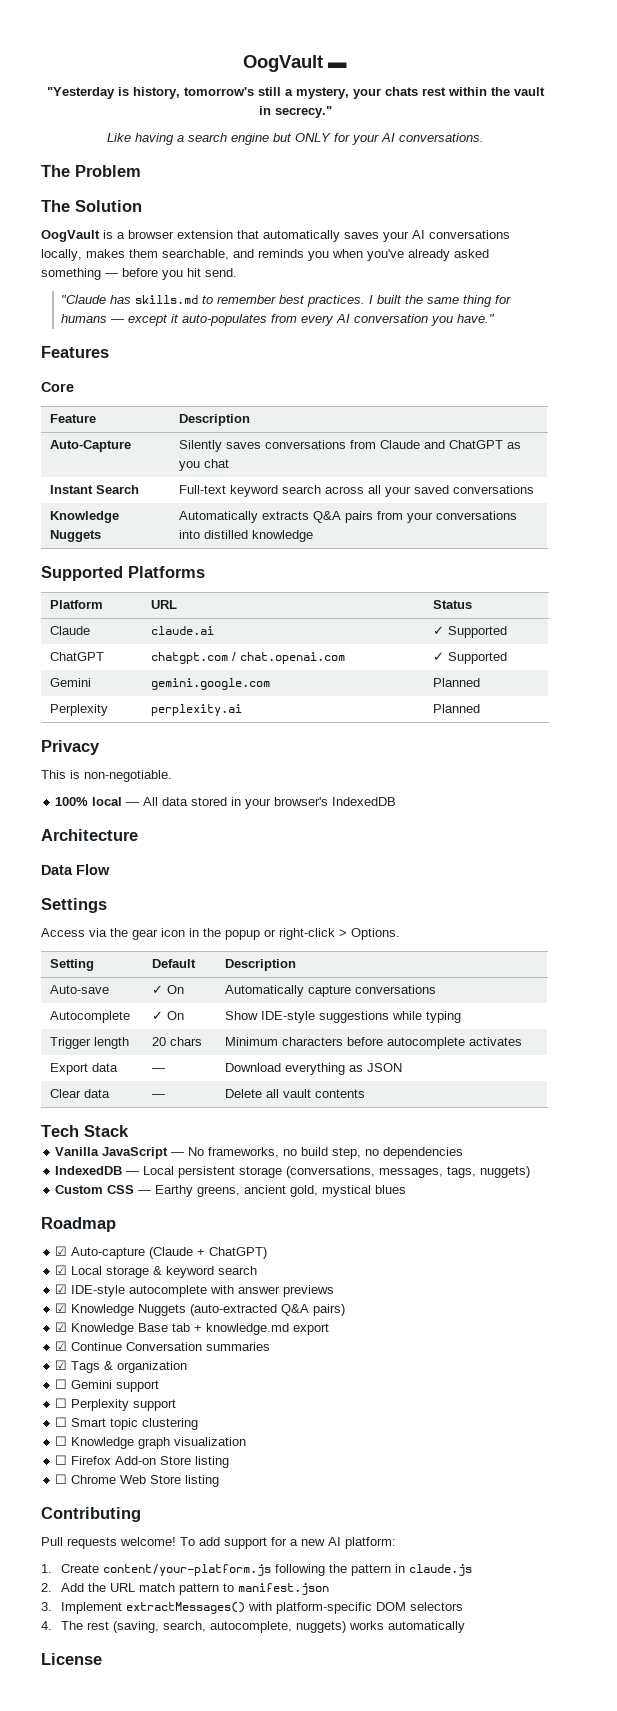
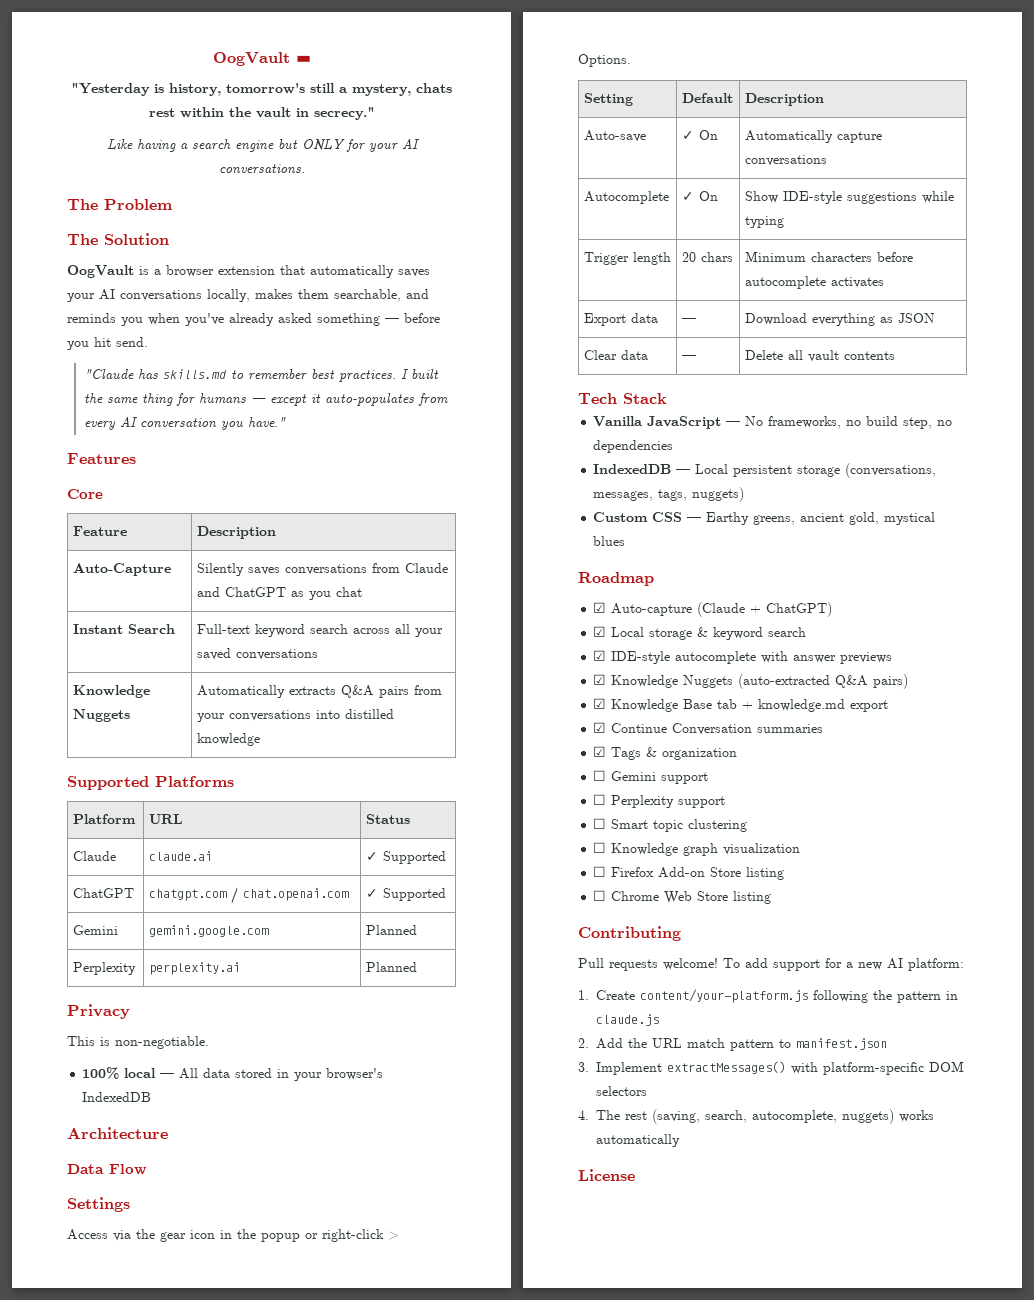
[352,88,381,99] your -> (411, 90) none

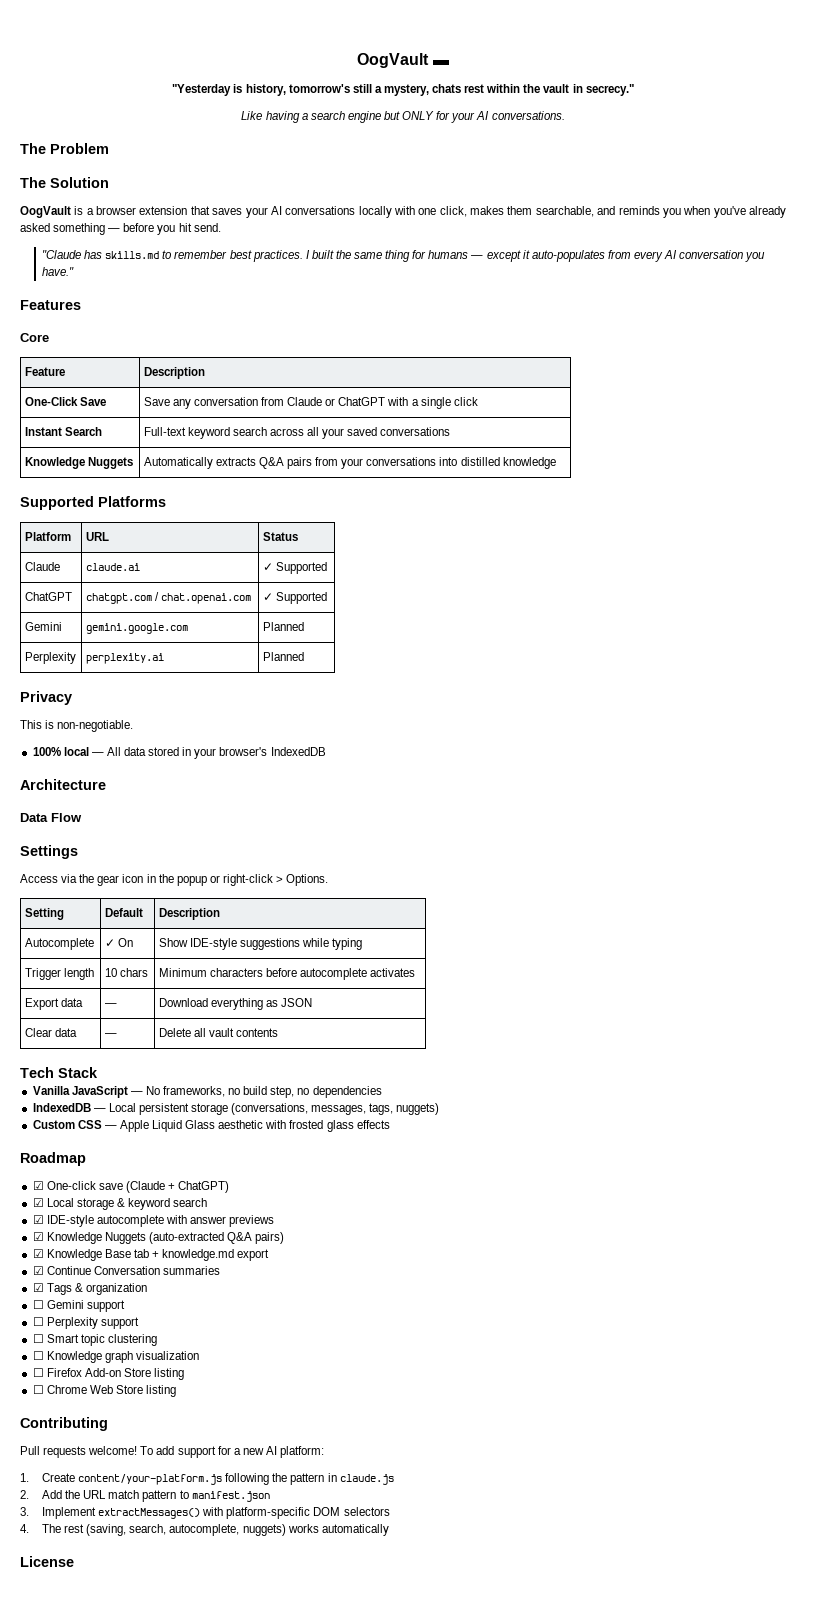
[310,265,394,278] automatically -> (210, 210) none
[207,289,250,302] locally, -> [358,206,467,218] locally with one click,
[72,563,171,576] [196,563,448,576] [196,587,362,600] Auto-Capture | Silently saves conversations from Claude and ChatGPT as you chat -> [24,397,106,406] [143,397,478,409] One-Click Save | Save any conversation from Claude or ChatGPT with a single click
[583,130,646,142] [681,130,718,140] [744,130,882,143] [744,155,827,166] // Auto-save | ✓ On | Automatically capture conversations -> (220, 914) none
[681,252,696,262] 20 -> [104,968,117,977] 10
[706,512,936,525] [593,536,626,546] Earthy greens, ancient gold, mystical blues -> [119,1120,390,1132] Apple Liquid Glass aesthetic with frosted glass effects
[611,603,693,616] Auto-capture -> [46,1181,123,1190] One-click save

